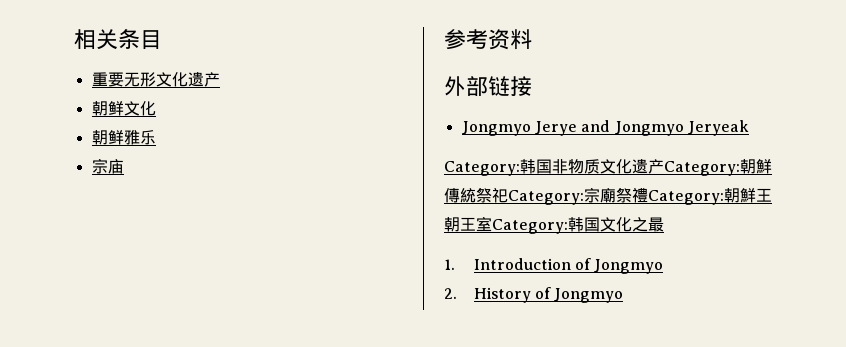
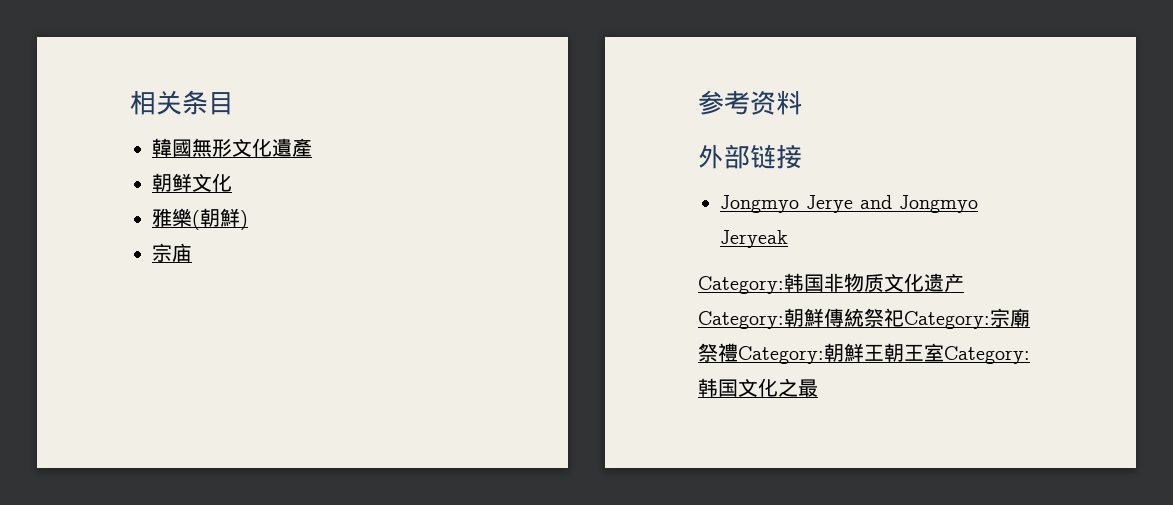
[91,72,220,87] [91,101,156,116] [91,130,156,145] 重要无形文化遗产 // 朝鲜文化 // 朝鲜雅乐 -> [152,138,312,157] [152,173,232,192] [152,208,248,230] 韓國無形文化遺產 // 朝鲜文化 // 雅樂(朝鮮)
[444,258,664,274] [444,287,624,303] // 1. Introduction of Jongmyo // 2. History of Jongmyo -> (818, 388) none

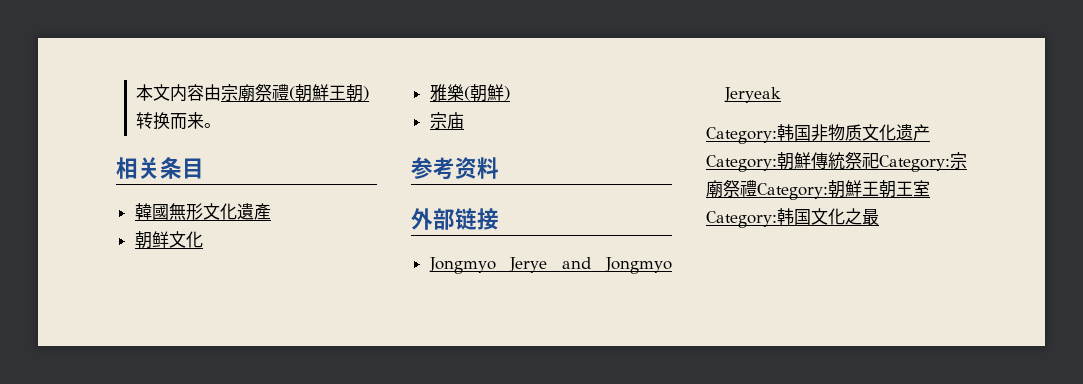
(130, 102) none -> [135,84,369,102] [135,112,221,130] 本文内容由宗廟祭禮(朝鮮王朝)转换而来。 //

